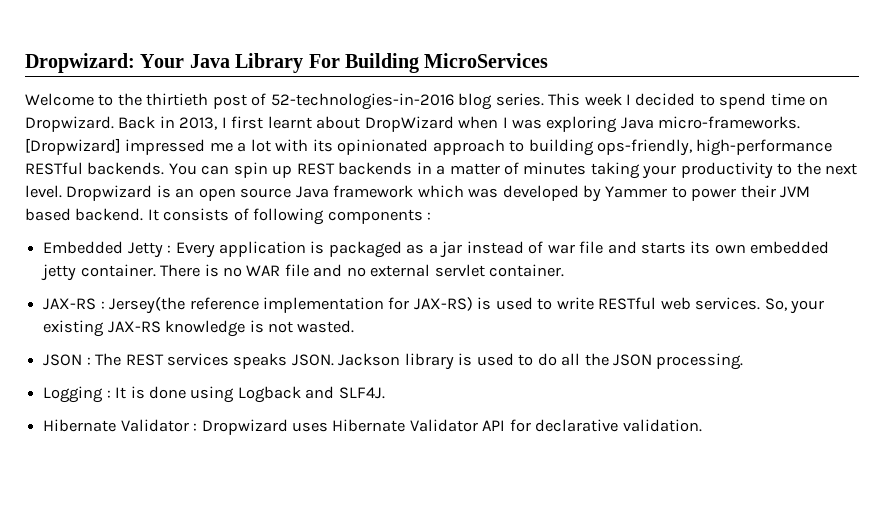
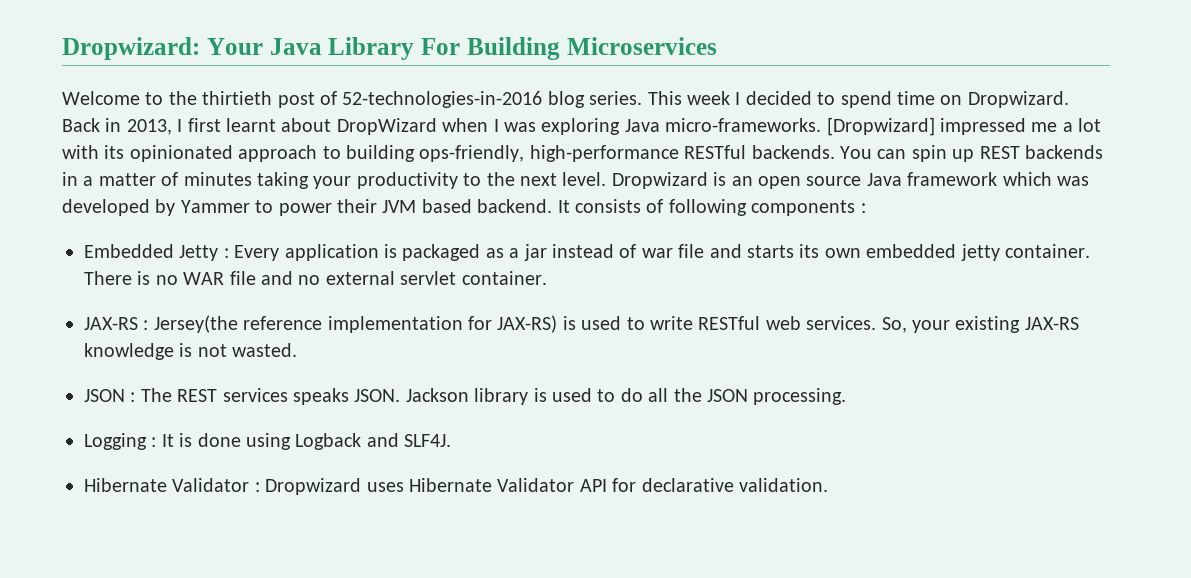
[424,53,549,68] MicroServices -> [566,37,717,55] Microservices

